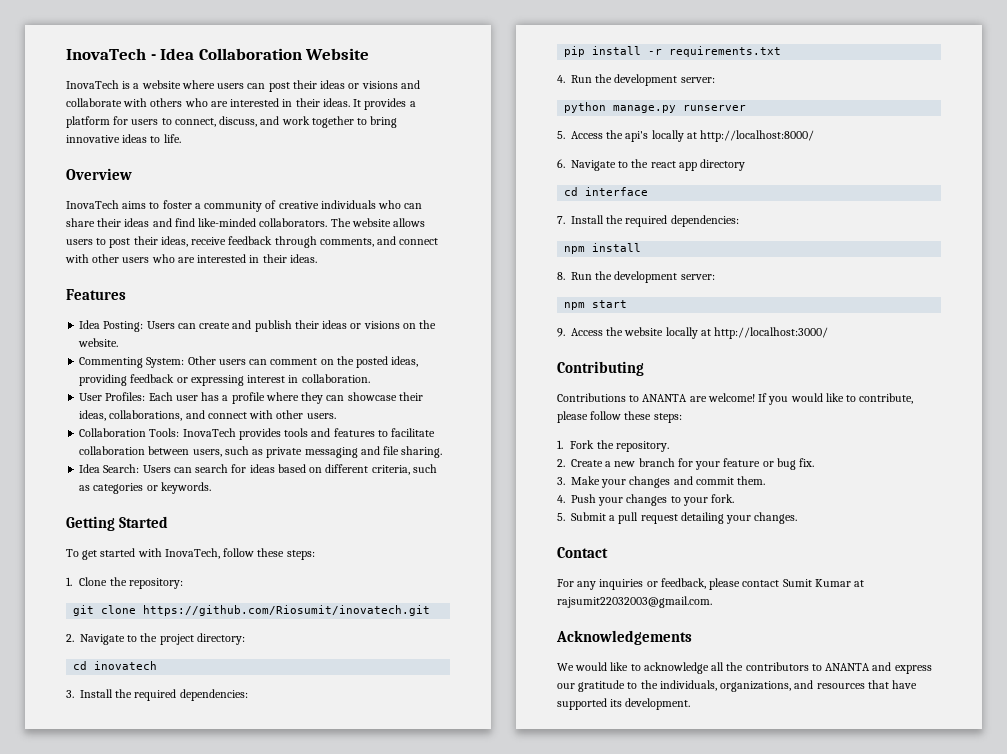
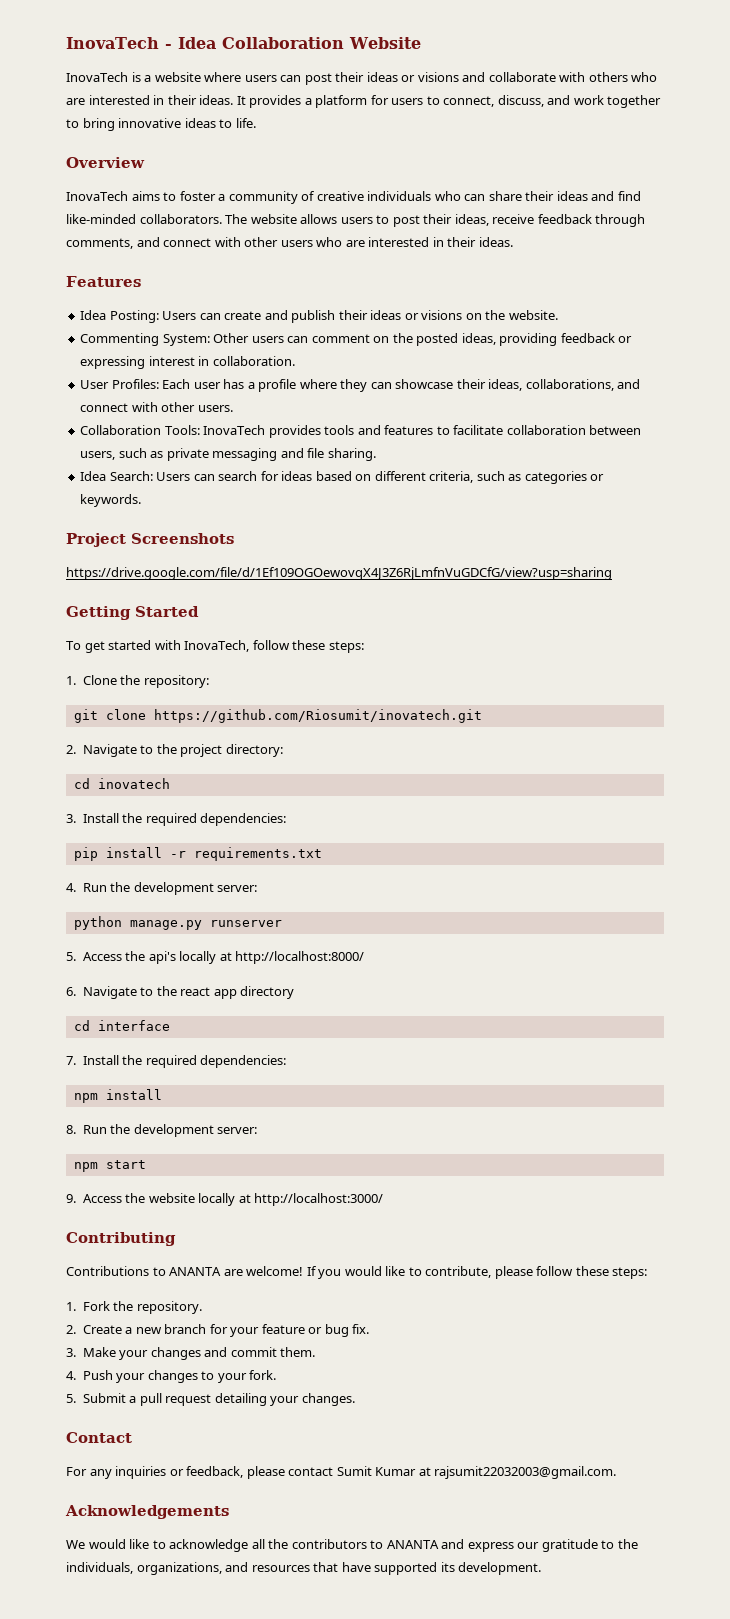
(211, 488) none -> [66,533,234,547] [66,567,612,580] // Project Screenshots // https://drive.google.com/file/d/1Ef109OGOewovqX4J3Z6RjLmfnVuGDCfG/view?usp=sharing

